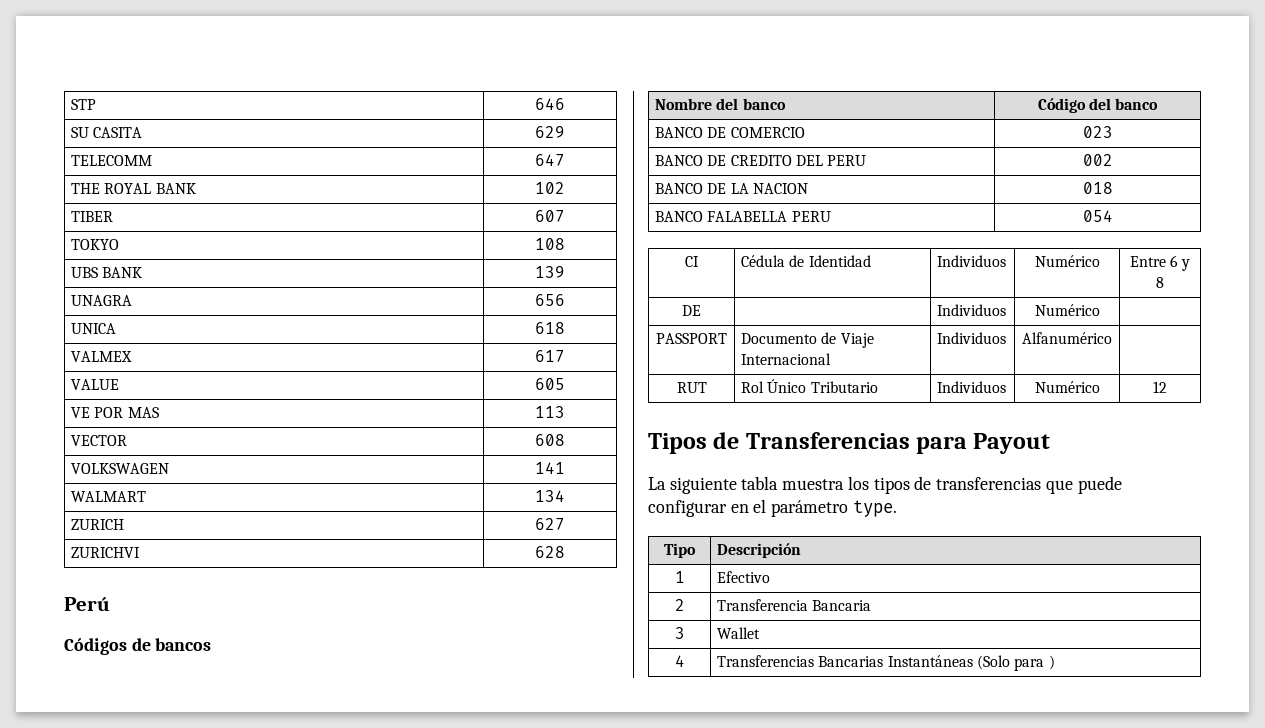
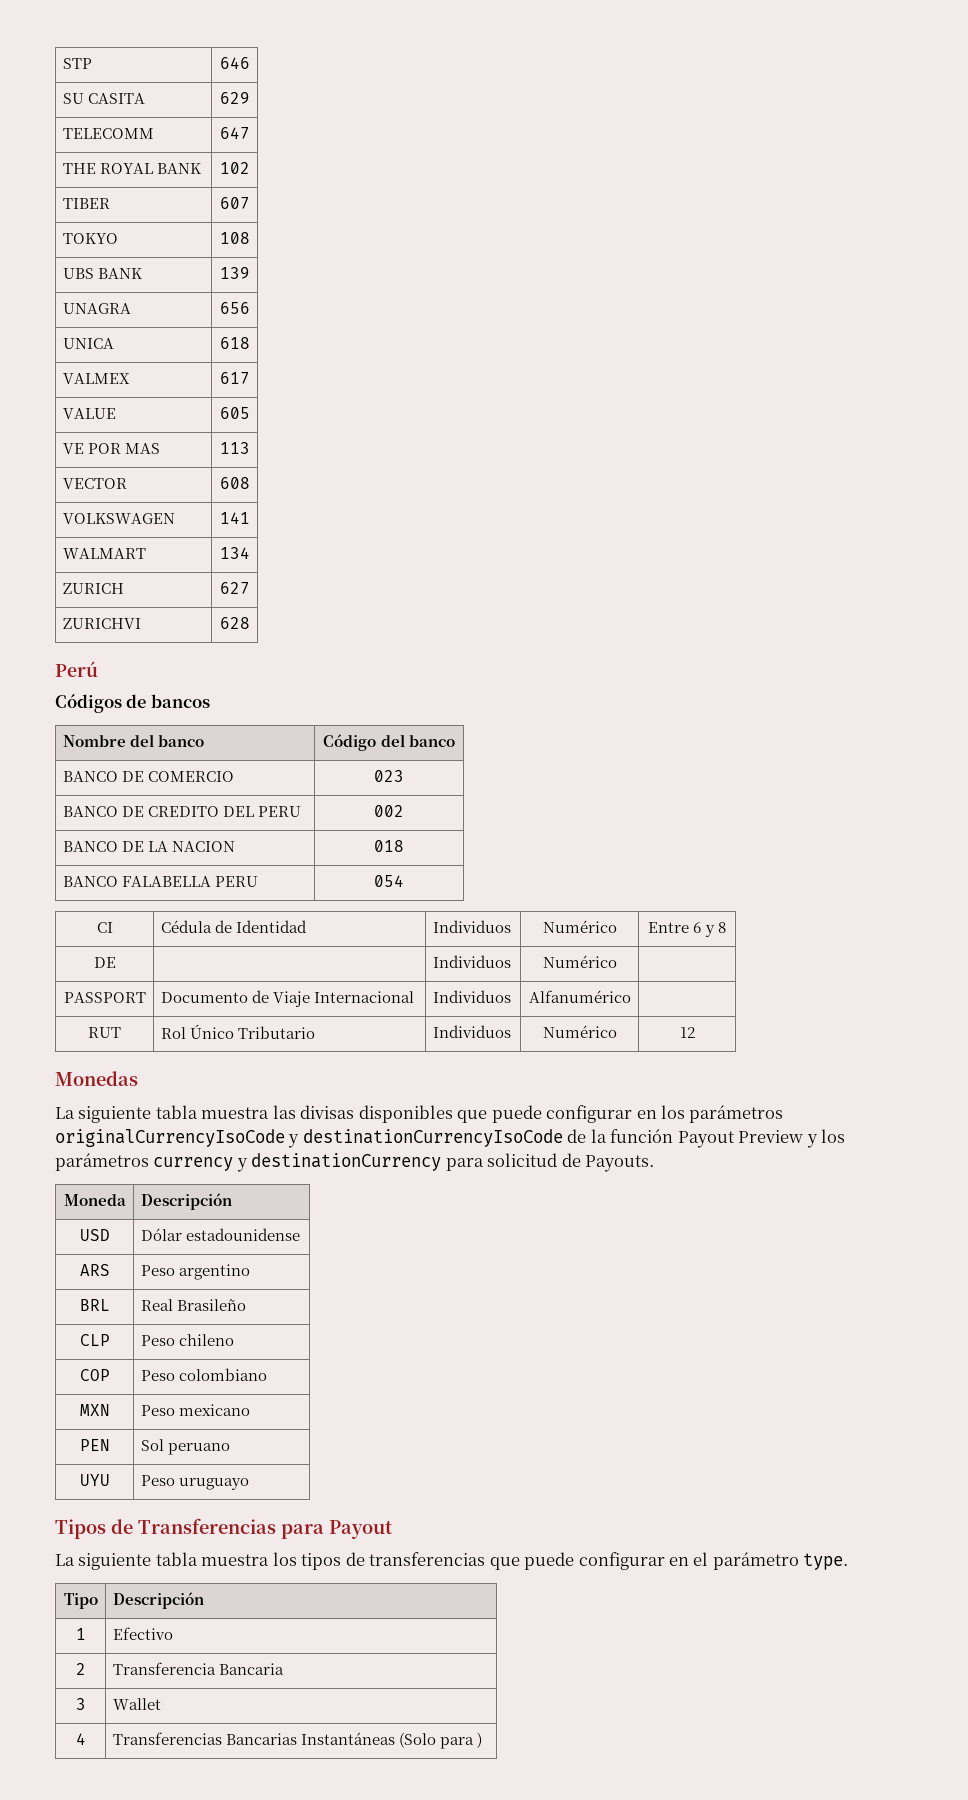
(1167, 387) none -> [55,1071,138,1086] [55,1105,784,1123] [55,1129,846,1148] [55,1153,655,1172] [63,1194,126,1206] [140,1193,232,1210] [79,1229,110,1241] [140,1228,300,1241] [79,1264,110,1276] [140,1264,250,1280] [79,1299,110,1311] [140,1299,246,1311] [79,1334,110,1346] [140,1334,234,1346] [79,1369,110,1381] [140,1368,267,1381] [79,1404,110,1416] [140,1404,250,1416] [79,1439,110,1451] [140,1439,230,1455] [79,1474,110,1486] [140,1475,249,1490] // Monedas // La siguiente tabla muestra las divisas disponibles que puede configurar en los parámetros originalCurrencyIsoCode y destinationCurrencyIsoCode de la función Payout Preview y los parámetros currency y destinationCurrency para solicitud de Payouts. // Moneda | Descripción // USD | Dólar estadounidense // ARS | Peso argentino // BRL | Real Brasileño // CLP | Peso chileno // COP | Peso colombiano // MXN | Peso mexicano // PEN | Sol peruano // UYU | Peso uruguayo

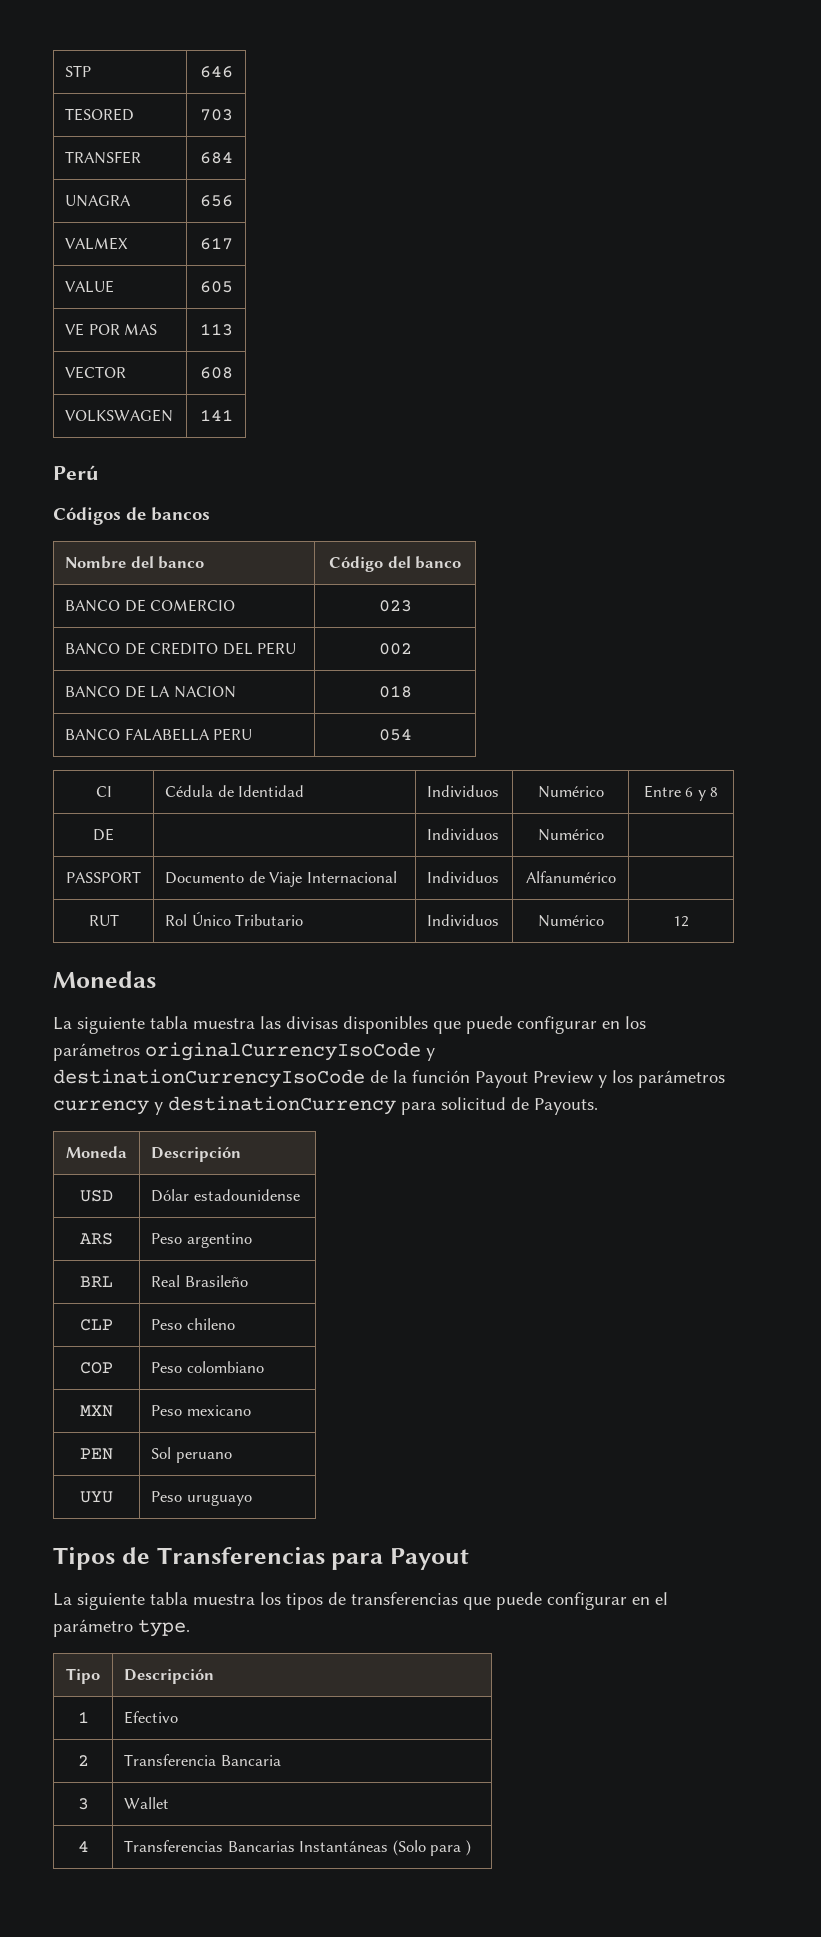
[62,93,145,104] [219,92,250,104] [62,128,154,139] [219,127,250,139] [62,163,201,174] [219,162,250,174] [62,198,110,209] [219,197,250,209] [62,233,118,244] [219,232,250,244] [62,268,142,279] [219,267,250,279] SU CASITA | 629 // TELECOMM | 647 // THE ROYAL BANK | 102 // TIBER | 607 // TOKYO | 108 // UBS BANK | 139 -> [65,108,135,121] [199,109,233,121] [65,151,142,164] [199,152,233,164] TESORED | 703 // TRANSFER | 684
[62,338,114,349] [219,337,250,349] // UNICA | 618 -> (233, 201) none
[62,548,146,559] [219,547,250,559] [62,583,124,594] [219,582,250,594] [62,618,141,629] [219,617,250,629] // WALMART | 134 // ZURICH | 627 // ZURICHVI | 628 -> (233, 415) none

